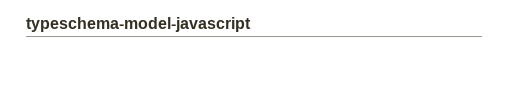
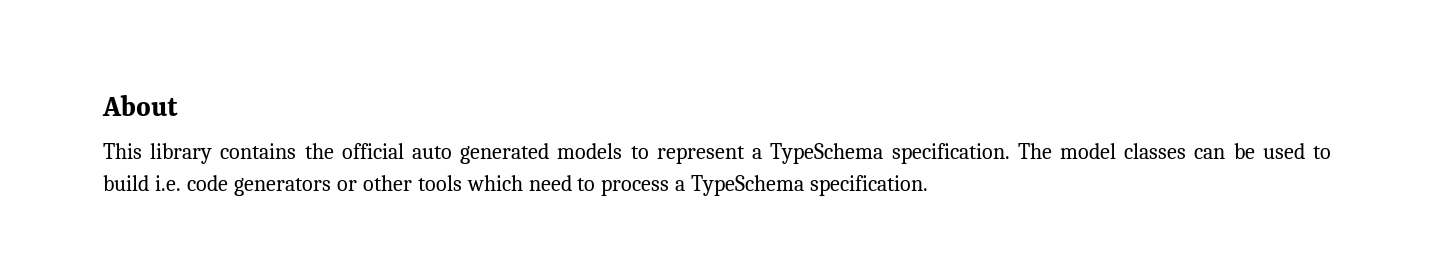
[26,17,251,32] typeschema-model-javascript -> [102,95,178,116] [103,143,1332,164] [103,175,929,196] About // This library contains the official auto generated models to represent a TypeSchema specification. The model classes can be used to build i.e. code generators or other tools which need to process a TypeSchema specification.

